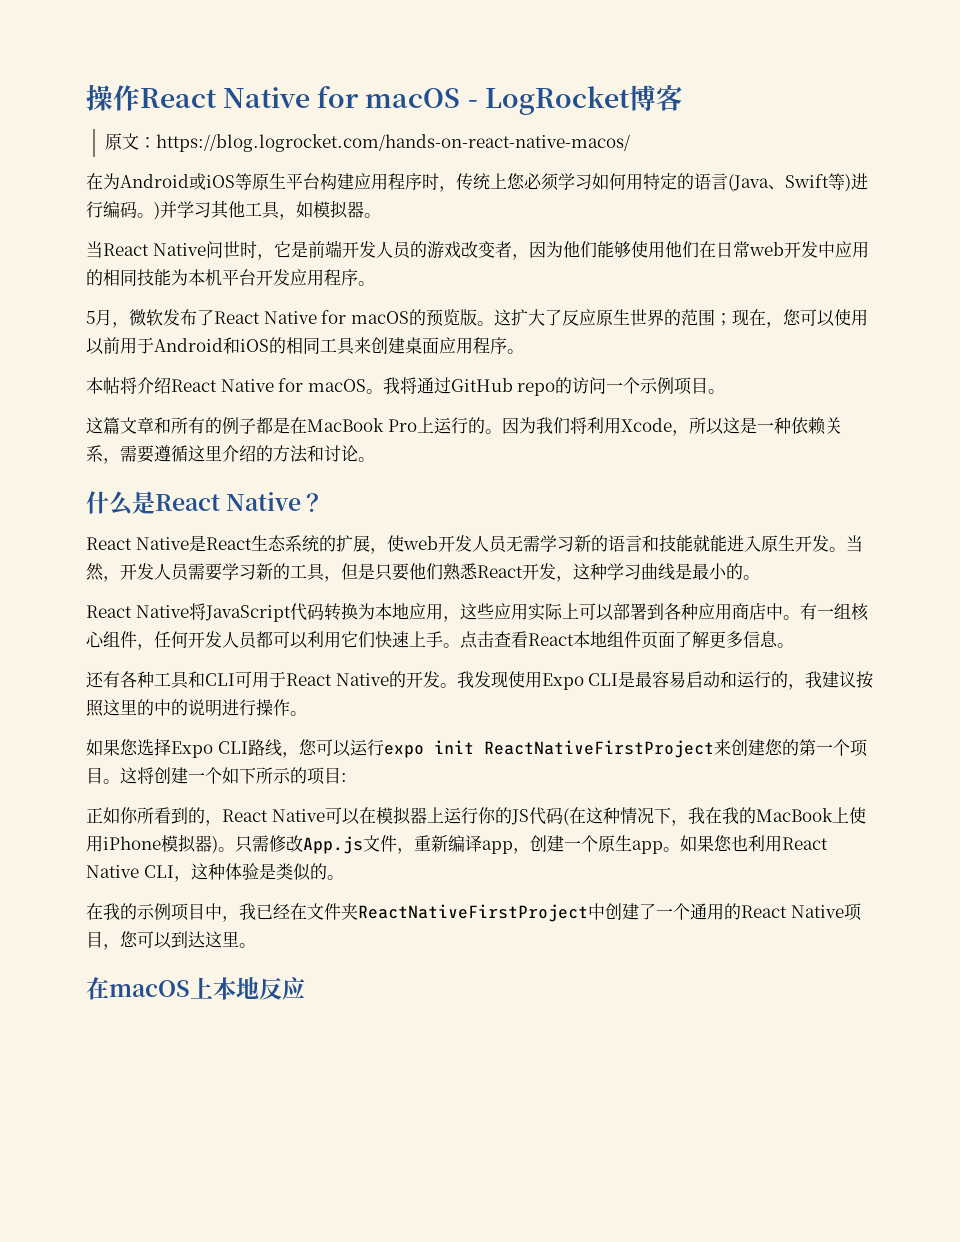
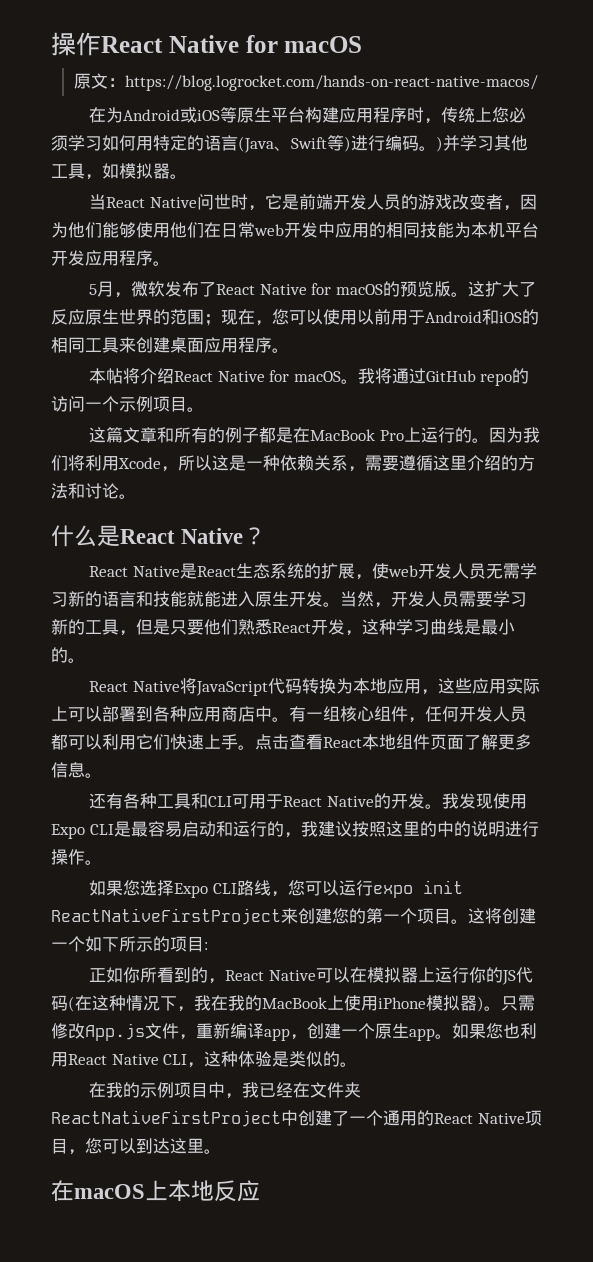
[467,85,683,115] - LogRocket博客 -> (363, 44) none

